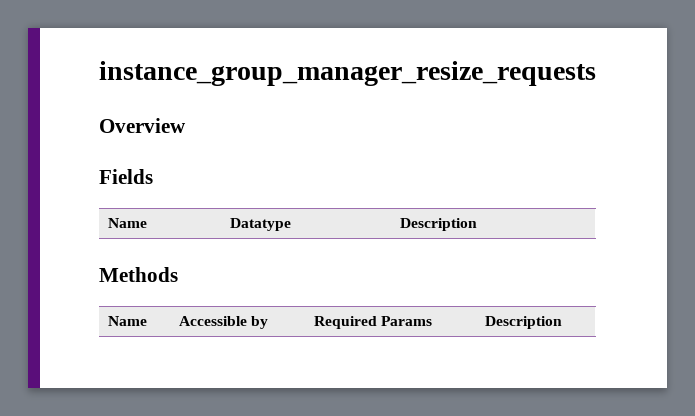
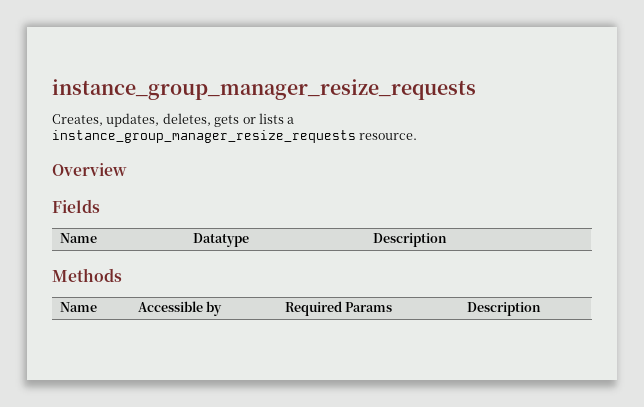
[99,61,596,86] instance_group_manager_resize_requests -> [52,79,476,100] [52,113,295,127] [52,130,418,143] instance_group_manager_resize_requests // Creates, updates, deletes, gets or lists a instance_group_manager_resize_requests resource.

